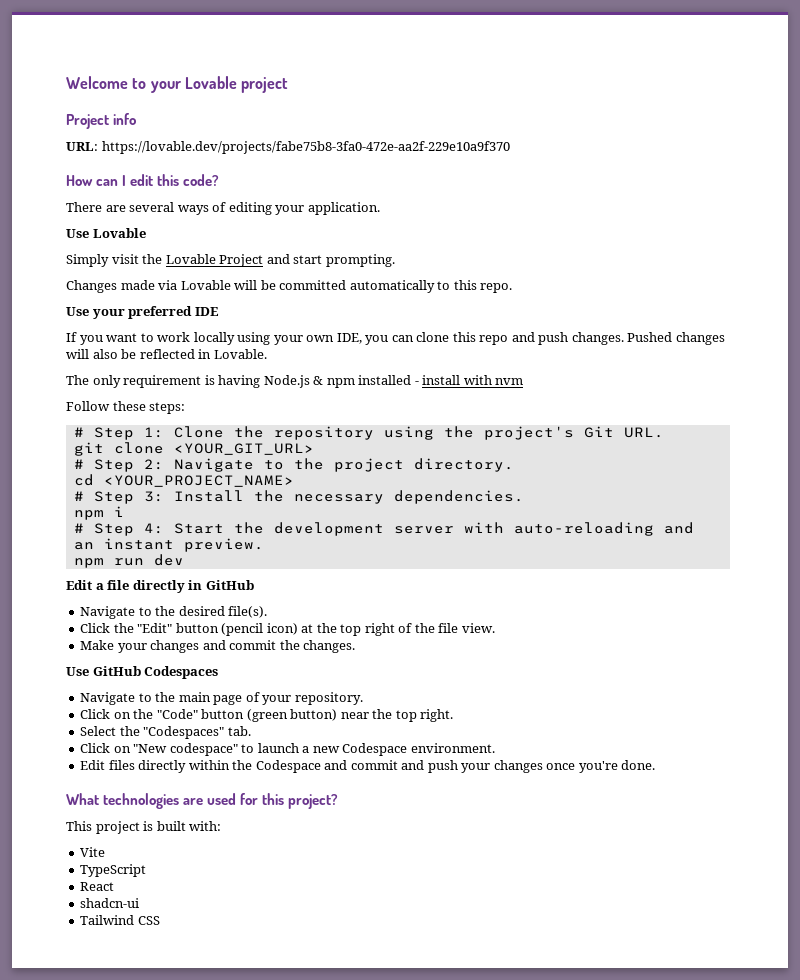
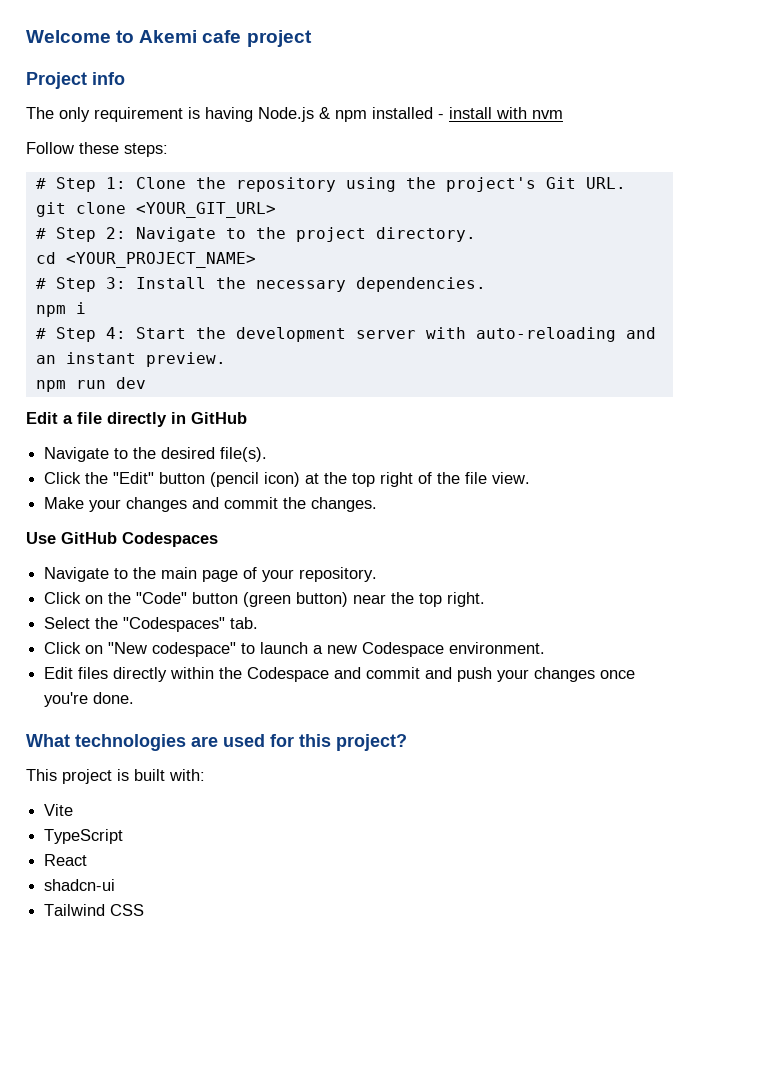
[150,76,237,93] your Lovable -> [139,30,242,43] Akemi cafe
[66,141,510,154] [66,174,220,186] [66,202,380,215] [66,228,146,238] [66,254,395,267] [66,280,513,293] [66,306,219,319] [66,332,725,345] [66,349,267,359] // URL: https://lovable.dev/projects/fabe75b8-3fa0-472e-aa2f-229e10a9f370 // How can I edit this code? // There are several ways of editing your application. // Use Lovable // Simply visit the Lovable Project and start prompting. // Changes made via Lovable will be committed automatically to this repo. // Use your preferred IDE // If you want to work locally using your own IDE, you can clone this repo and push changes. Pushed changes will also be reflected in Lovable. -> (125, 78) none

